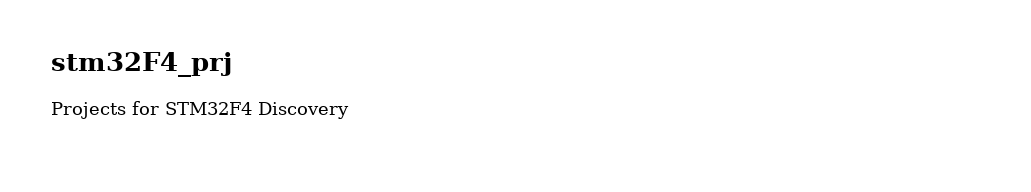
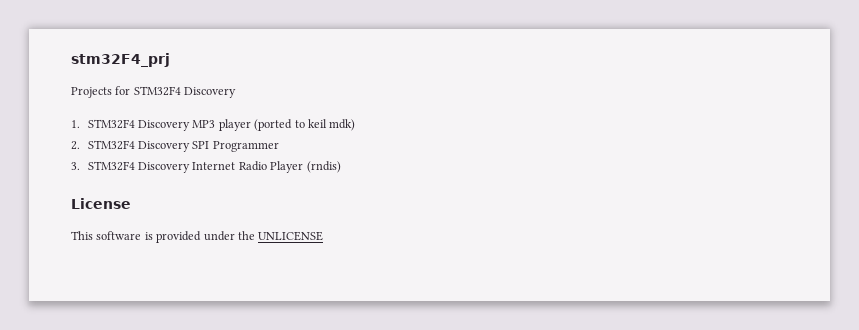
(349, 110) none -> [71,119,356,131] [71,140,279,152] [71,161,341,173] [71,198,131,209] [71,231,324,243] // 1. STM32F4 Discovery MP3 player (ported to keil mdk) // 2. STM32F4 Discovery SPI Programmer // 3. STM32F4 Discovery Internet Radio Player (rndis) // License // This software is provided under the UNLICENSE

